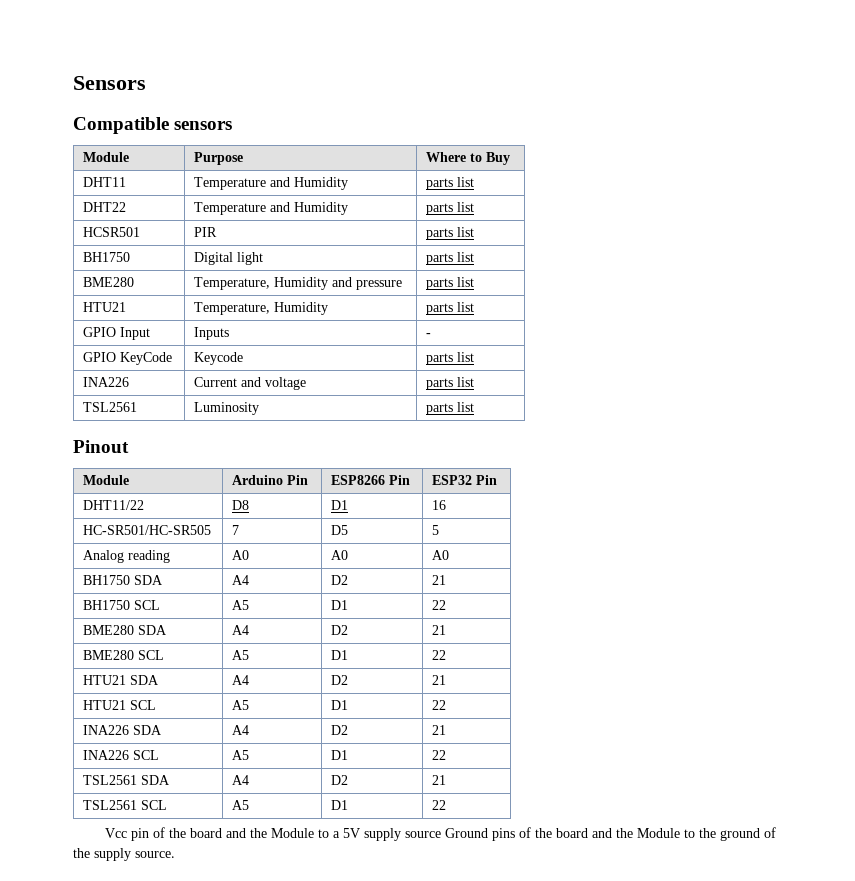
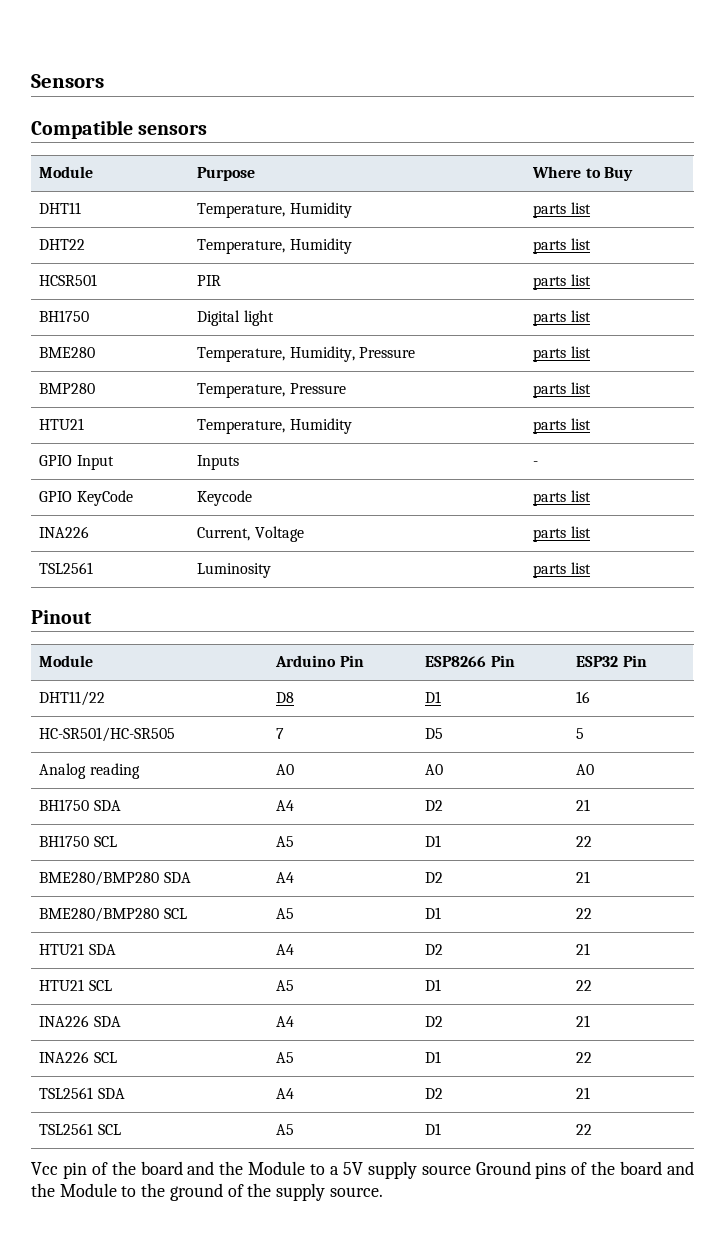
[194,177,291,190] Temperature and -> [197,203,286,218] Temperature,
[194,202,291,215] Temperature and -> [197,239,286,254] Temperature,
[274,277,403,290] Humidity and pressure -> [289,346,415,362] [533,346,591,362] [39,383,96,394] [197,383,346,398] Humidity, Pressure | parts list // BMP280 | Temperature, Pressure
[194,377,307,390] Current and voltage -> [197,526,304,542] Current, Voltage
[83,625,168,635] [232,625,250,635] [331,625,349,635] [432,625,447,635] [83,650,135,660] BME280 SDA | A4 | D2 | 21 // BME280 -> [39,871,191,886] [276,872,295,883] [425,872,444,883] [576,871,591,883] [39,907,160,922] BME280/BMP280 SDA | A4 | D2 | 21 // BME280/BMP280

